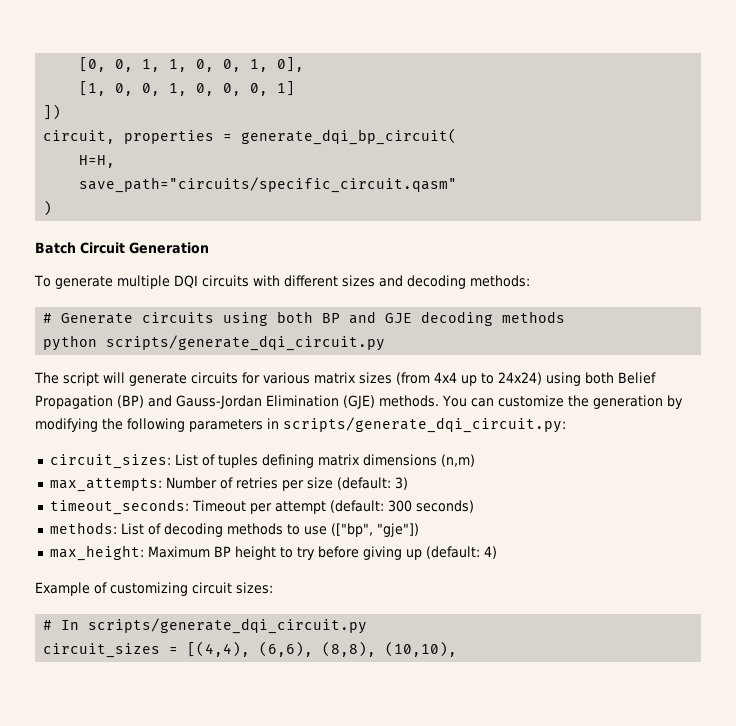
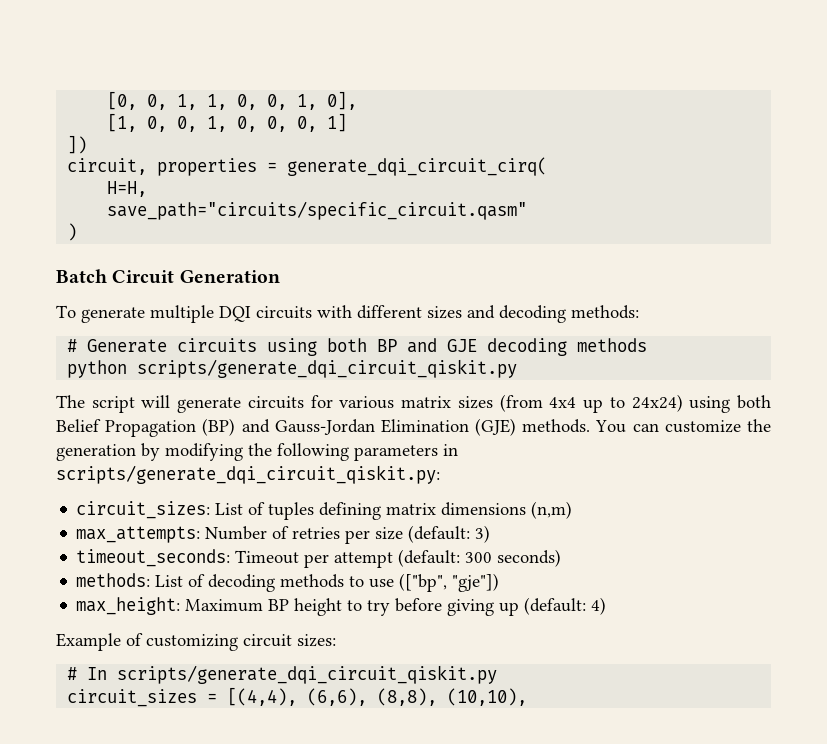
[241,128,458,145] generate_dqi_bp_circuit( -> [287,157,548,176] generate_dqi_circuit_cirq(
[106,335,386,351] scripts/generate_dqi_circuit.py -> [137,359,518,378] scripts/generate_dqi_circuit_qiskit.py
[283,417,566,433] scripts/generate_dqi_circuit.py: -> [56,465,440,484] scripts/generate_dqi_circuit_qiskit.py:
[88,618,368,634] scripts/generate_dqi_circuit.py -> [117,665,498,684] scripts/generate_dqi_circuit_qiskit.py

